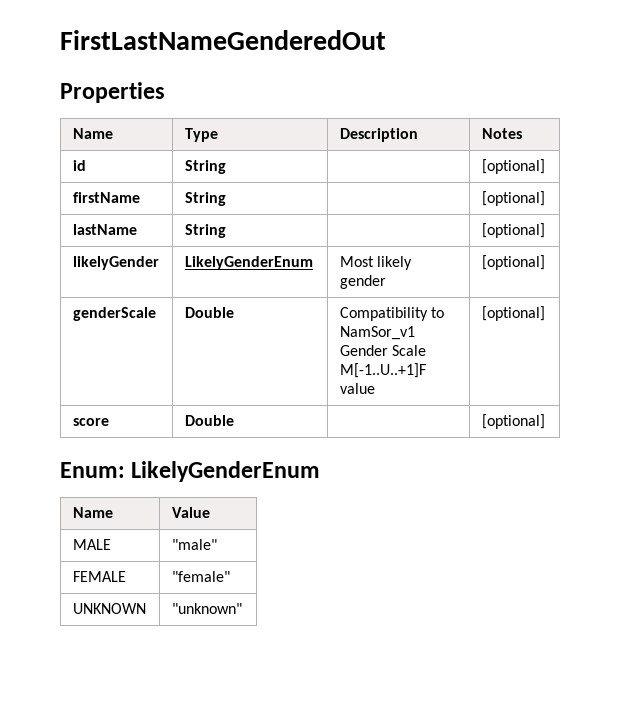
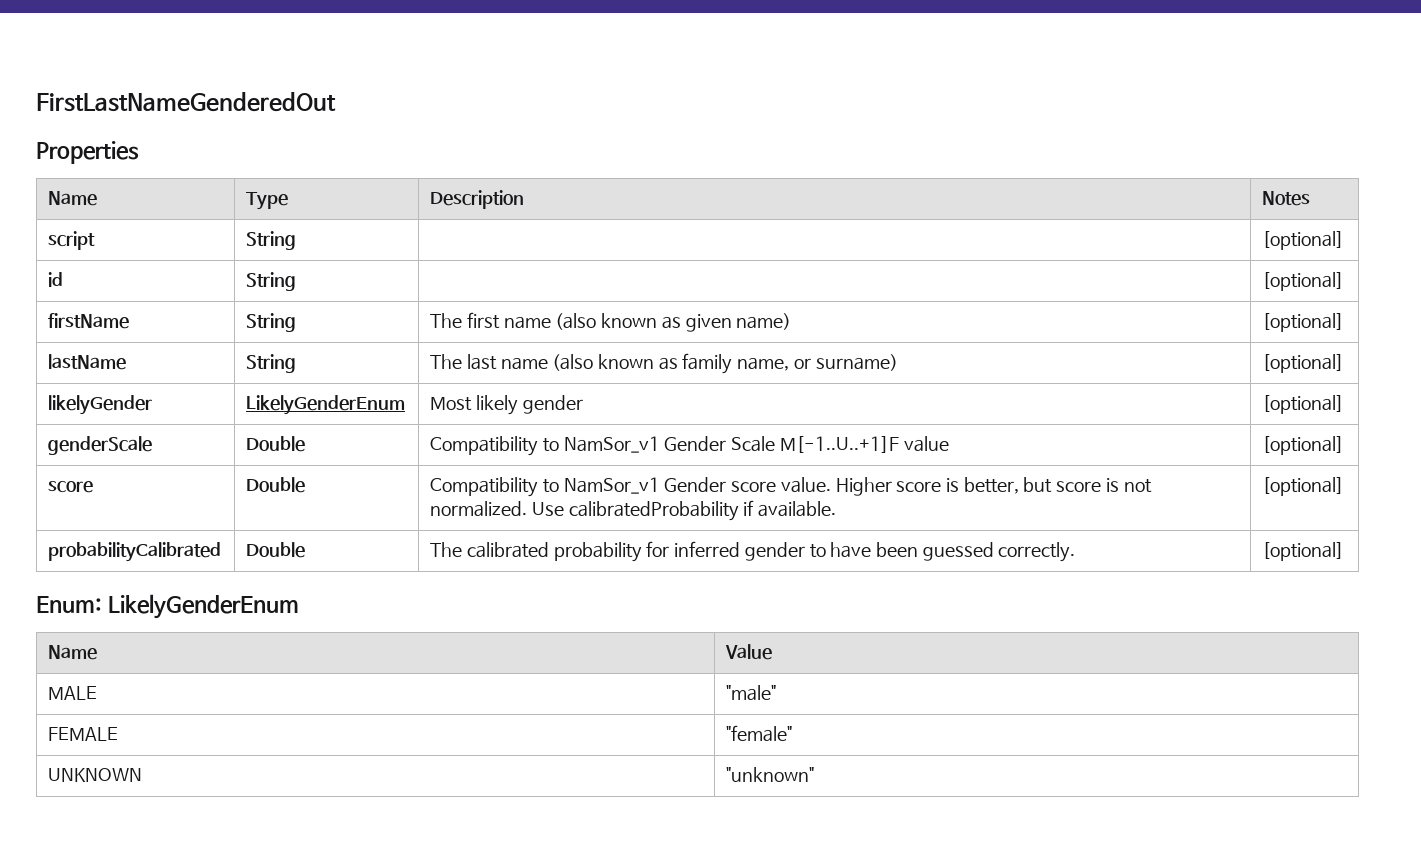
(522, 133) none -> [48,231,96,250] [246,231,297,250] [1262,231,1345,250] // script | String | | [optional]
[481,191,545,206] [72,224,137,235] [184,224,226,238] | [optional] // lastName | String | -> [430,312,792,332] [1262,313,1345,332] [48,354,127,370] [246,354,297,373] [430,353,898,374] The first name (also known as given name) | [optional] // lastName | String | The last name (also known as family name, or surname)
(234, 420) none -> [430,477,1152,497] [430,500,837,521] [1262,477,1345,496] [48,542,222,562] [246,542,306,558] [430,541,1076,562] Compatibility to NamSor_v1 Gender score value. Higher score is better, but score is not normalized. Use calibratedProbability if available. | [optional] // probabilityCalibrated | Double | The calibrated probability for inferred gender to have been guessed correctly.

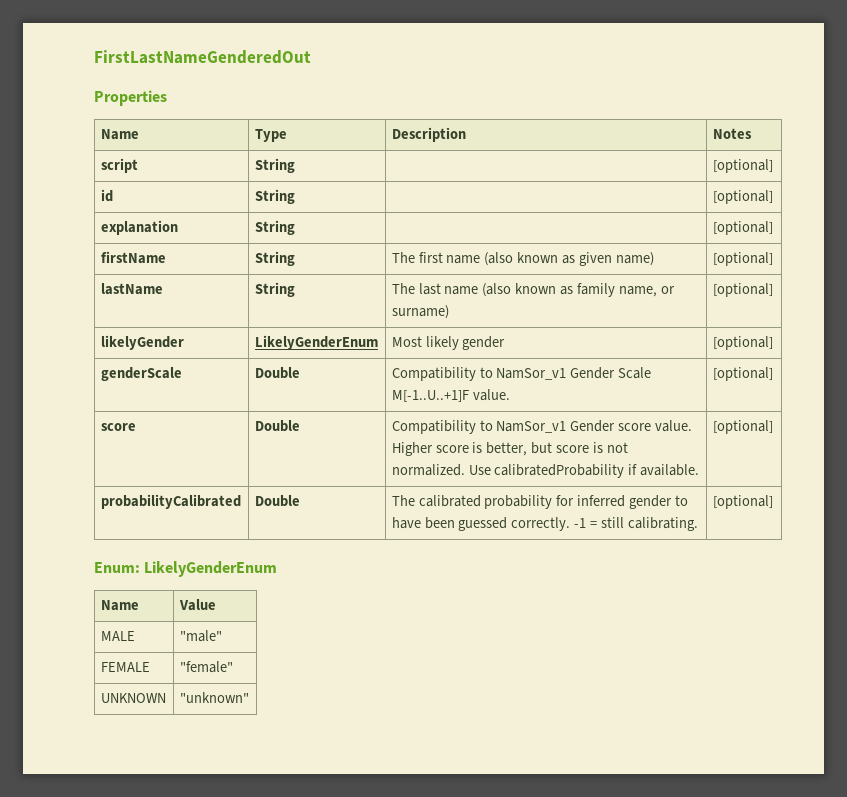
(1345, 281) none -> [100,220,178,235] [254,220,295,235] [712,221,773,235] // explanation | String | | [optional]
[903,436,949,452] value -> [472,389,510,401] value.
(1076, 552) none -> [574,517,698,531] -1 = still calibrating.

